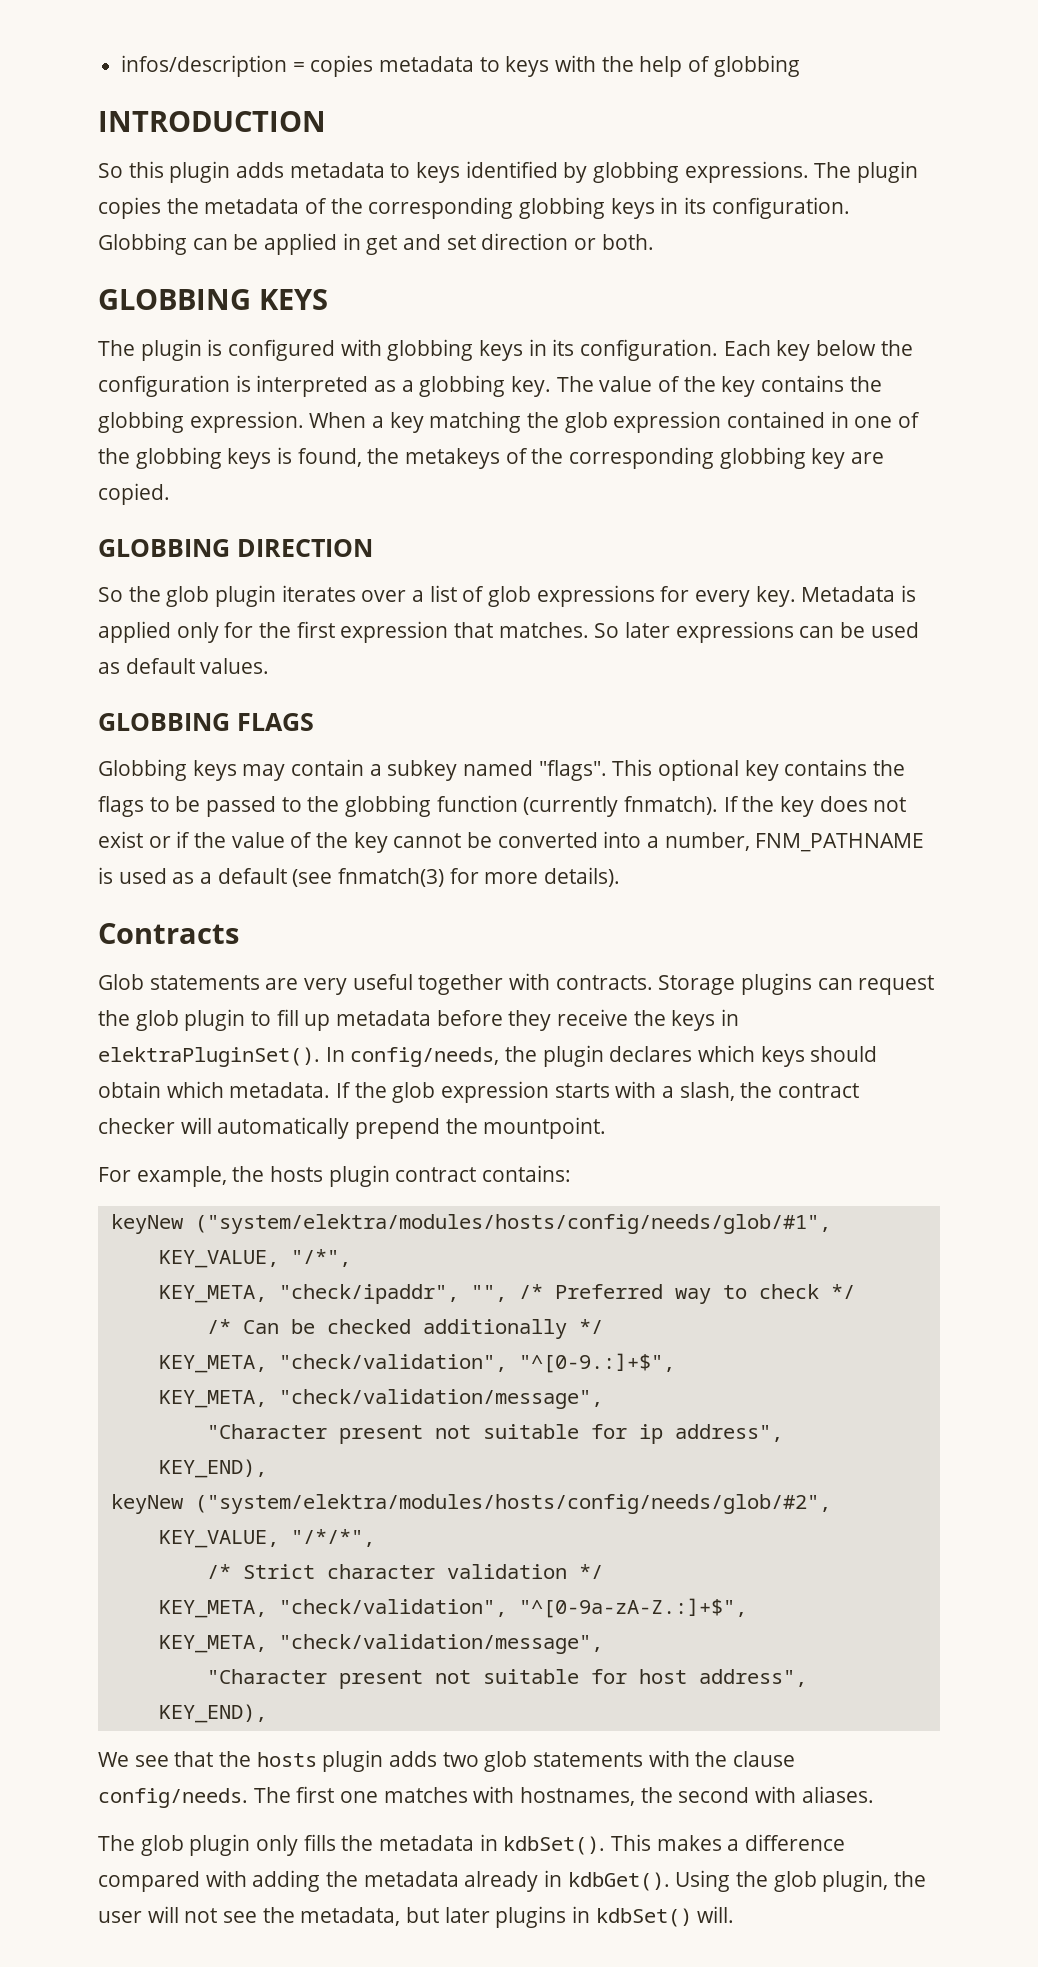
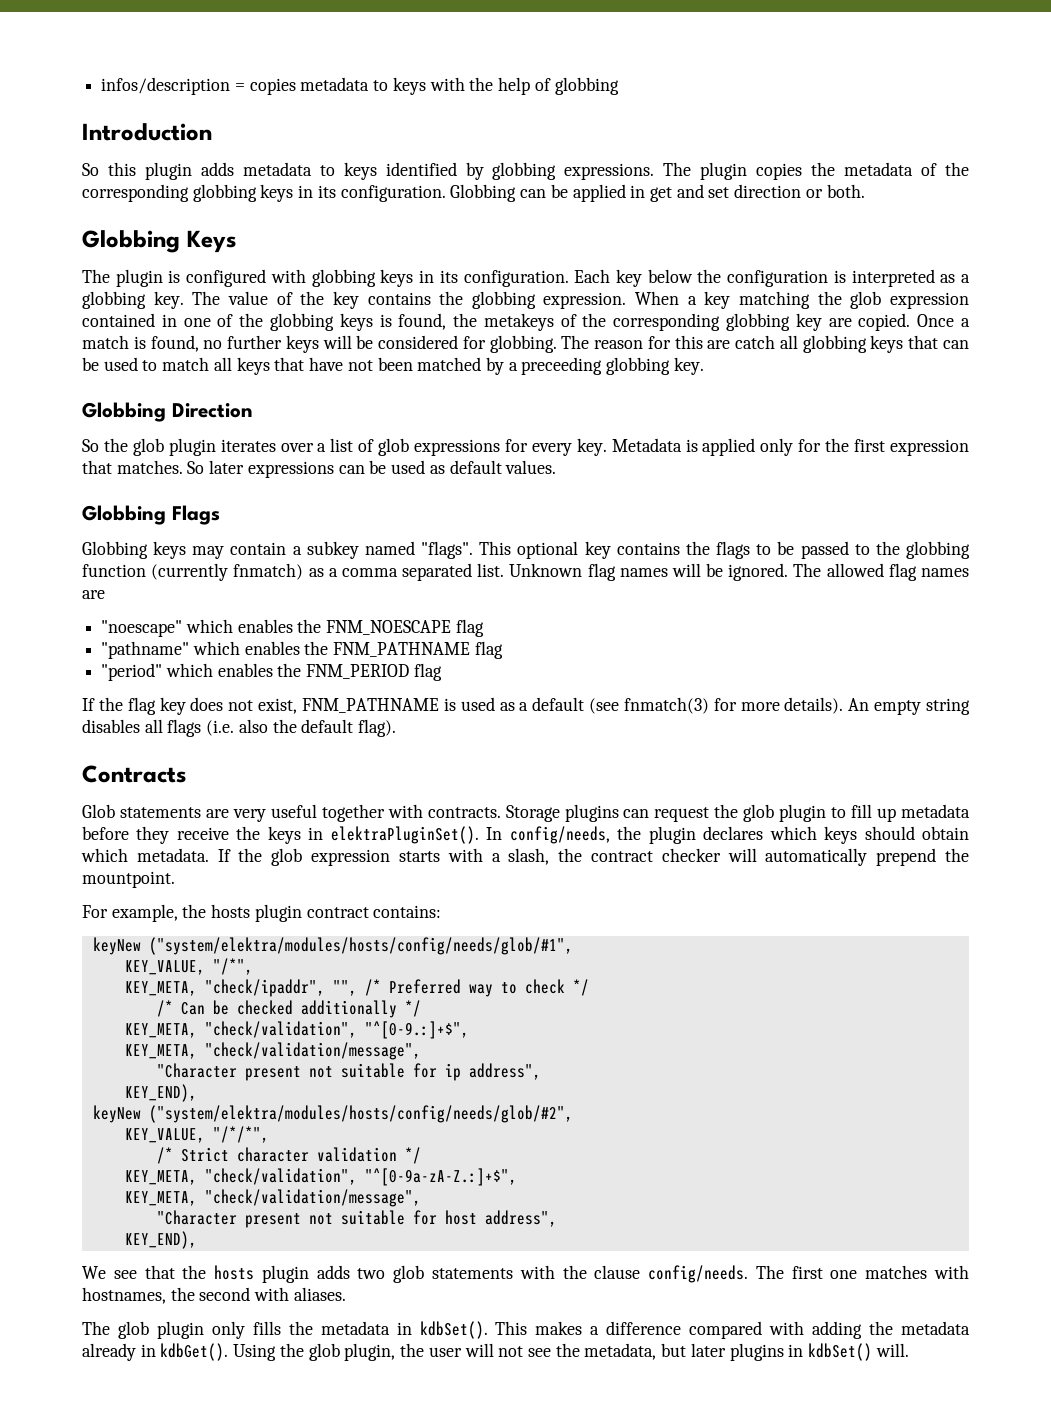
[98,111,326,132] INTRODUCTION -> [82,123,212,141] Introduction
[98,289,328,310] GLOBBING KEYS -> [82,230,237,253] Globbing Keys
[98,539,373,557] // GLOBBING DIRECTION -> [917,314,970,327] [82,335,970,353] [82,357,704,375] [82,402,253,422] Once a match is found, no further keys will be considered for globbing. The reason for this are catch all globbing keys that can be used to match all keys that have not been matched by a preceeding globbing key. // Globbing Direction
[98,713,314,731] GLOBBING FLAGS -> [82,505,220,525] Globbing Flags
[624,796,775,815] fnmatch). If the -> [233,563,969,581] [82,590,105,599] [101,619,484,637] [101,641,503,659] [101,663,442,681] [82,697,156,715] fnmatch) as a comma separated list. Unknown flag names will be ignored. The allowed flag names are // "noescape" which enables the FNM_NOESCAPE flag // "pathname" which enables the FNM_PATHNAME flag // "period" which enables the FNM_PERIOD flag // If the flag
[98,831,750,853] exist or if the value of the key cannot be converted into a number, -> [258,698,298,714] exist,
(621, 877) none -> [848,698,971,715] [82,719,397,737] An empty string disables all flags (i.e. also the default flag).

